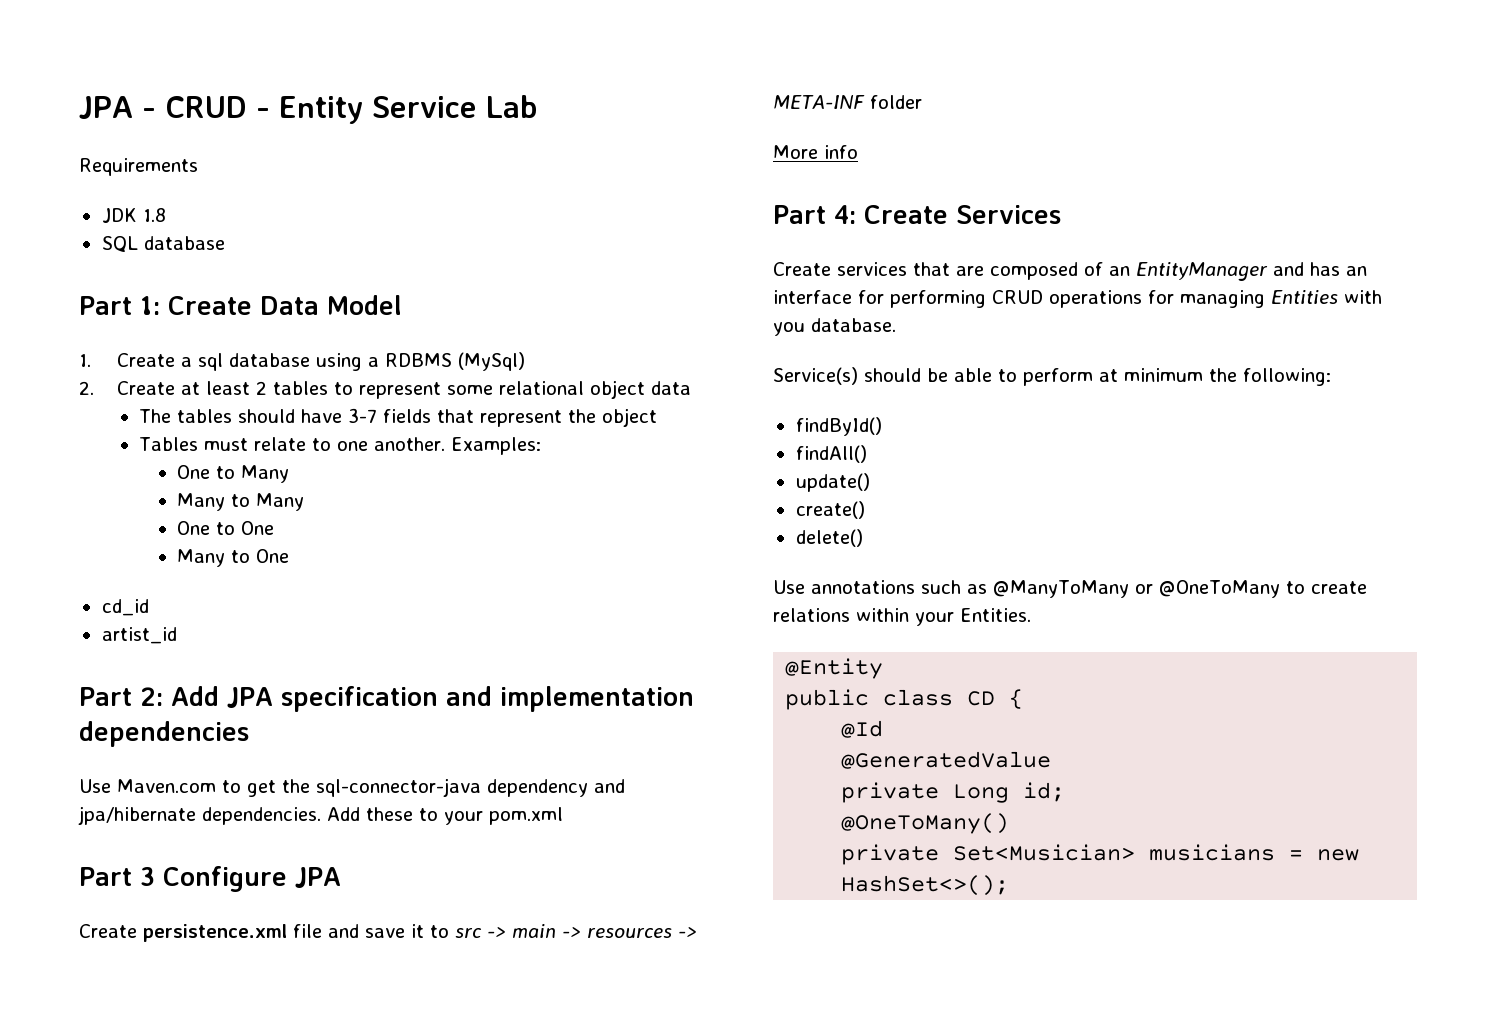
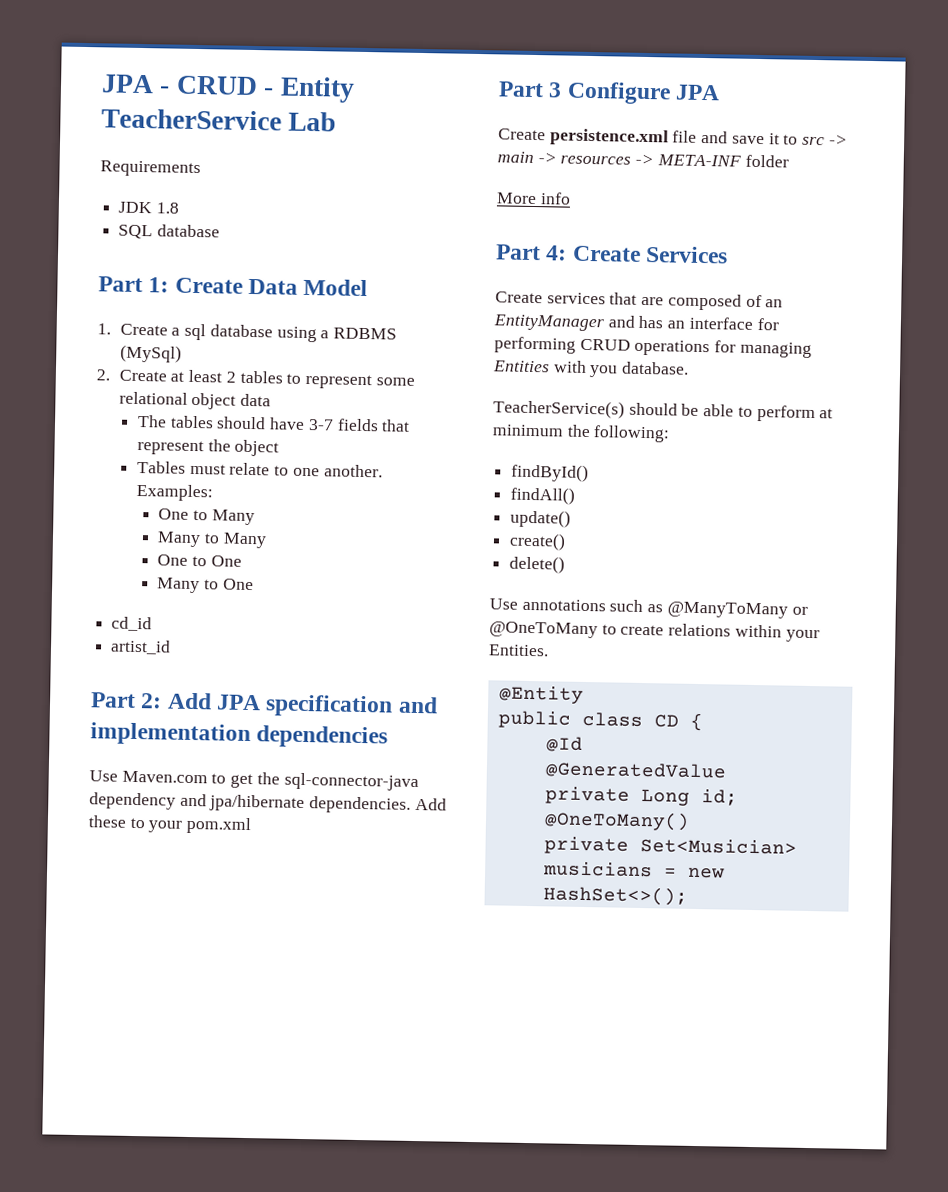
[371,96,477,118] Service -> [101,108,282,131] TeacherService
[773,367,858,385] Service(s) -> [493,399,625,419] TeacherService(s)

